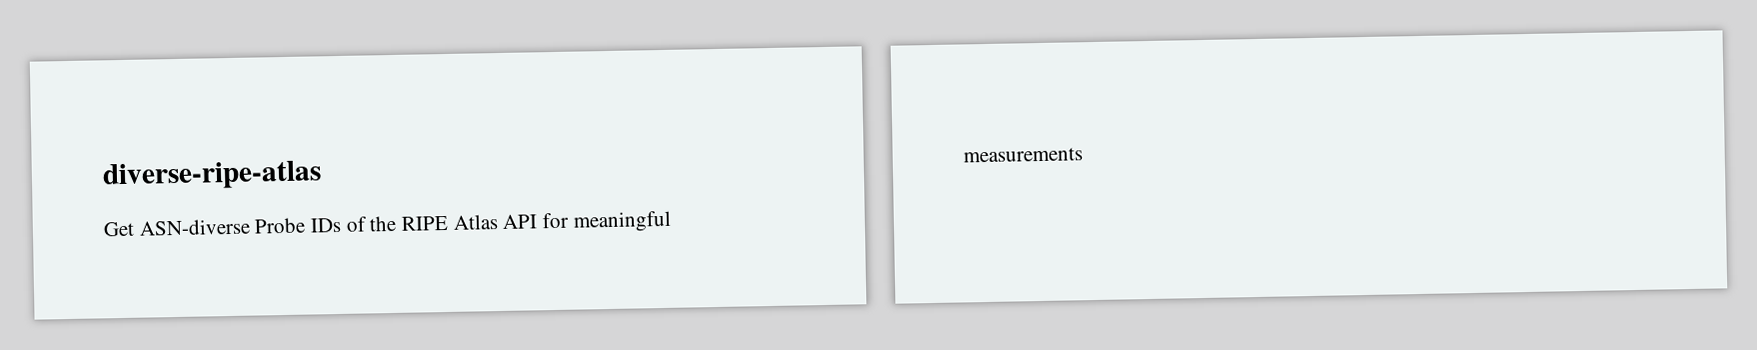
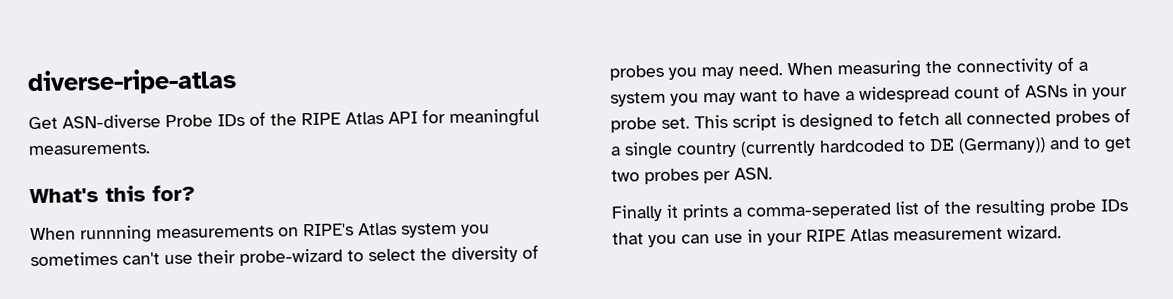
[963,147,1083,163] measurements -> [28,142,151,156] [29,184,196,204] [30,222,490,244] [30,244,539,267] [609,56,1088,81] [610,83,1128,107] [610,108,1131,133] [610,136,1132,160] [611,167,773,185] [611,199,1128,222] [612,225,1062,248] measurements. // What's this for? // When runnning measurements on RIPE's Atlas system you sometimes can't use their probe-wizard to select the diversity of probes you may need. When measuring the connectivity of a system you may want to have a widespread count of ASNs in your probe set. This script is designed to fetch all connected probes of a single country (currently hardcoded to DE (Germany)) and to get two probes per ASN. // Finally it prints a comma-seperated list of the resulting probe IDs that you can use in your RIPE Atlas measurement wizard.

